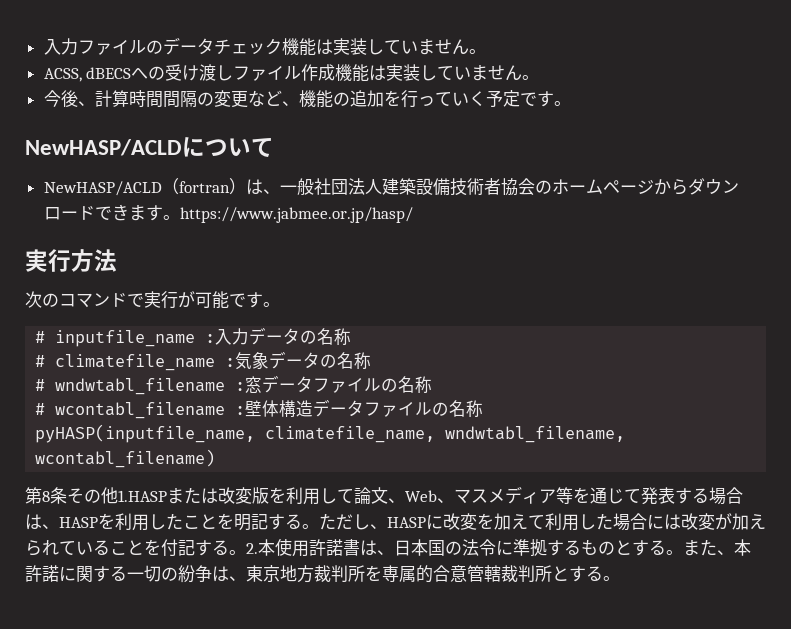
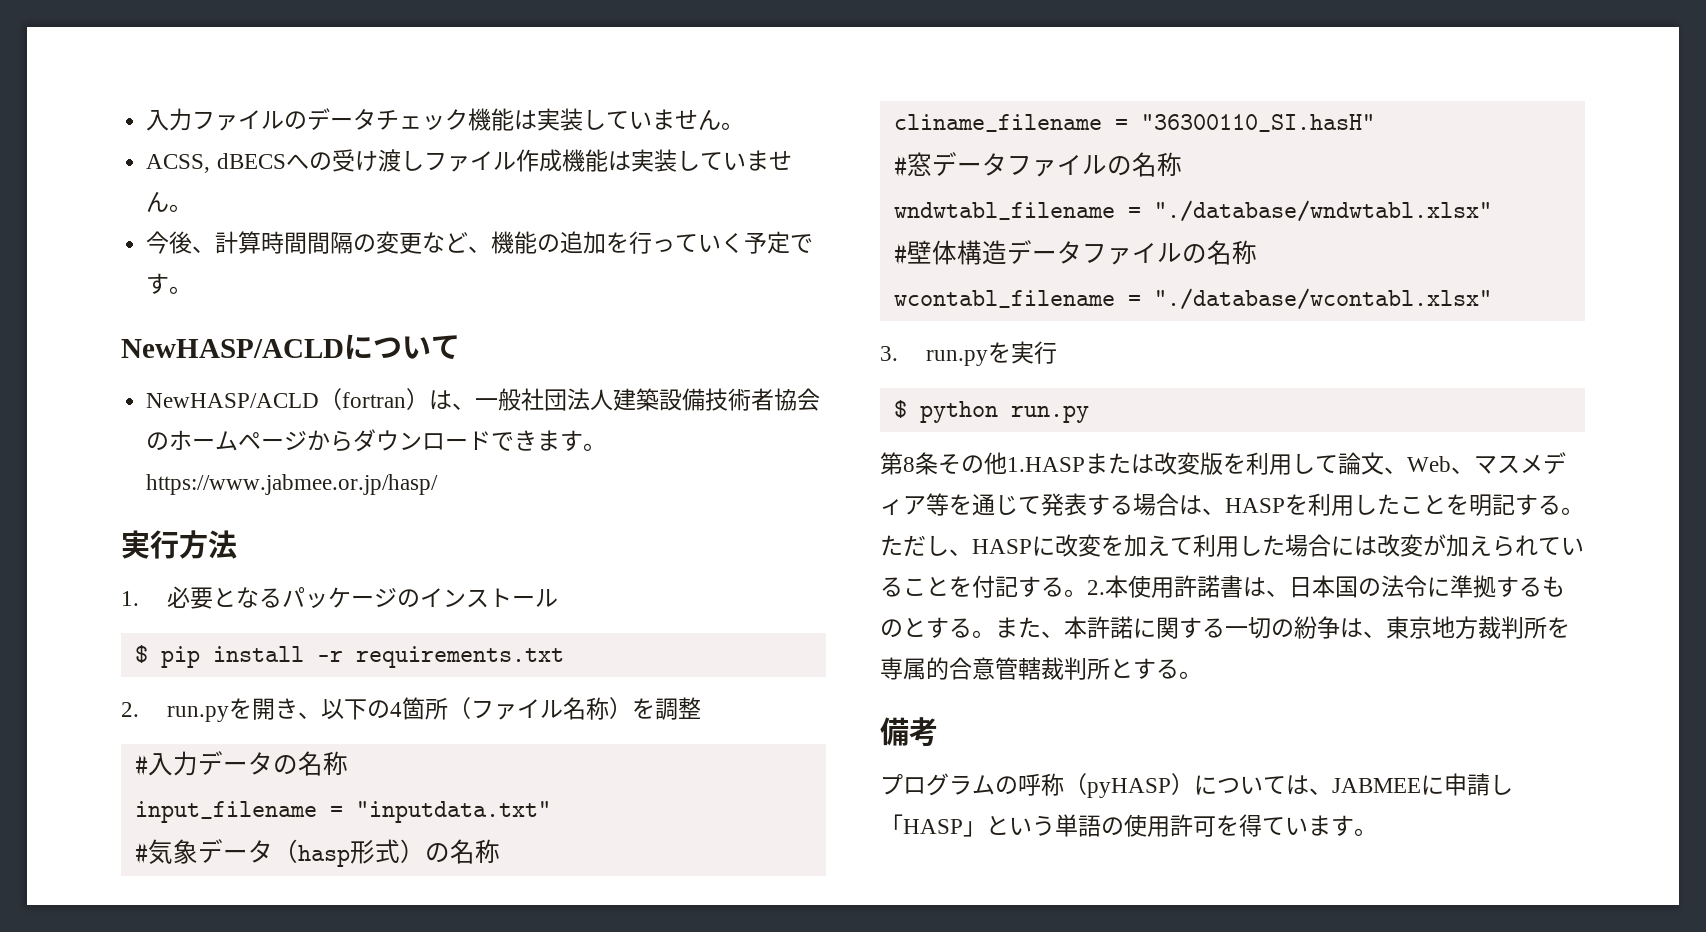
[25,291,280,309] [35,330,216,347] 次のコマンドで実行が可能です。 // # inputfile_name : -> [121,586,558,609] [134,645,564,668] [121,697,701,722] [134,754,148,776] 1.必要となるパッケージのインストール // $ pip install -r requirements.txt // 2. run.pyを開き、以下の4箇所（ファイル名称）を調整 // #
[35,354,236,371] // # climatefile_name : -> [134,801,551,823] [134,842,148,864] // input_filename = "inputdata.txt" // #
[320,352,372,369] [35,378,246,395] の名称 // # wndwtabl_filename : -> [272,839,500,867] [893,114,1375,132] [893,155,907,177] （hasp形式）の名称 // cliname_filename = "36300110_SI.hasH" // #
[35,402,246,419] // # wcontabl_filename : -> [893,200,1492,222] [893,243,907,265] // wndwtabl_filename = "./database/wndwtabl.xlsx" // #
[35,424,626,443] [35,449,216,468] pyHASP(inputfile_name, climatefile_name, wndwtabl_filename, wcontabl_filename) -> [893,288,1492,310] [880,341,1057,366] [893,400,1089,423] wcontabl_filename = "./database/wcontabl.xlsx" // 3. run.pyを実行 // $ python run.py
(620, 578) none -> [880,717,938,747] [880,773,1513,798] [880,814,1377,837] // 備考 // プログラムの呼称（pyHASP）については、JABMEEに申請し「HASP」という単語の使用許可を得ています。

